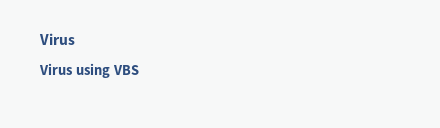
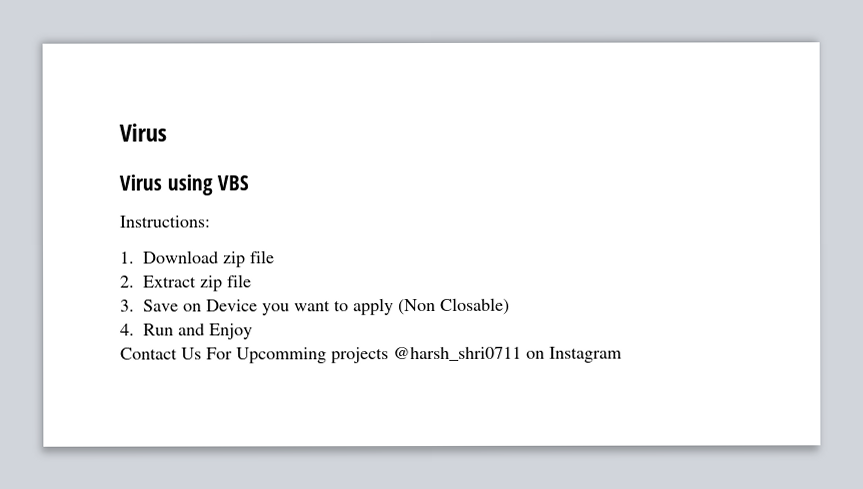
(139, 70) none -> [119,215,210,228] [120,250,275,268] [120,274,252,292] [120,297,510,316] [120,323,253,340] [120,346,622,364] // Instructions: // 1. Download zip file // 2. Extract zip file // 3. Save on Device you want to apply (Non Closable) // 4. Run and Enjoy // Contact Us For Upcomming projects @harsh_shri0711 on Instagram

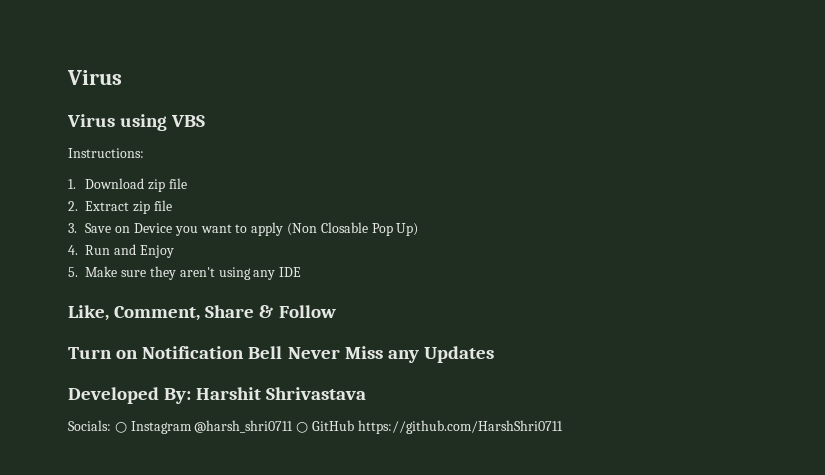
[440,297,510,315] Closable) -> [320,222,419,236] Closable Pop Up)
[120,346,622,364] Contact Us For Upcomming projects @harsh_shri0711 on Instagram -> [68,266,302,280] [68,305,336,321] [68,346,494,363] [68,387,367,404] [68,420,563,434] 5. Make sure they aren't using any IDE // Like, Comment, Share & Follow // Turn on Notification Bell Never Miss any Updates // Developed By: Harshit Shrivastava // Socials: ○ Instagram @harsh_shri0711 ○ GitHub https://github.com/HarshShri0711

